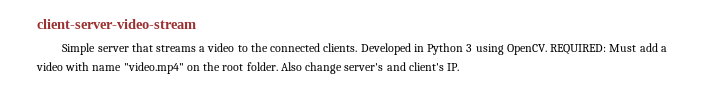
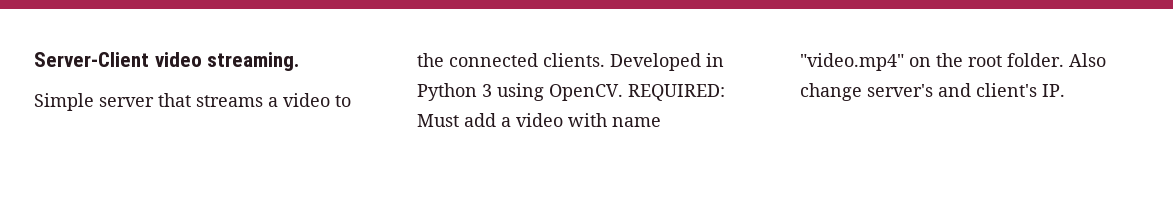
[37,19,196,29] client-server-video-stream -> [34,52,300,71] Server-Client video streaming.

